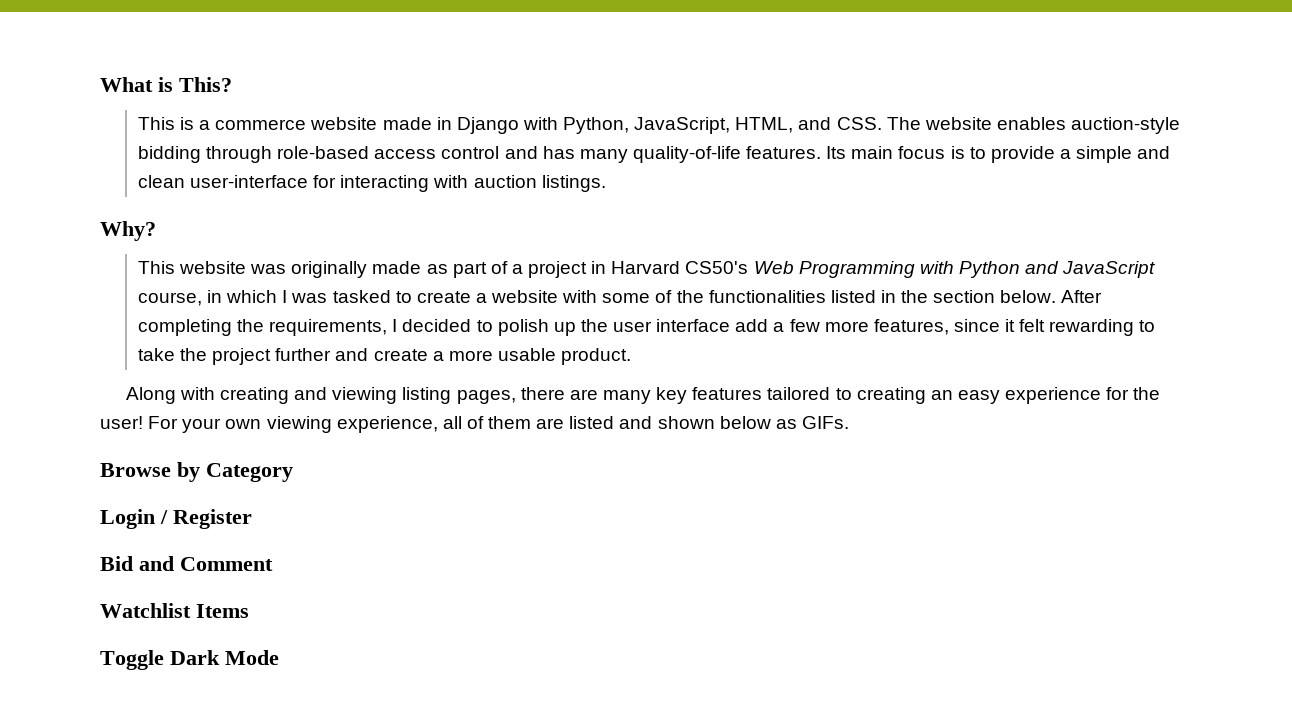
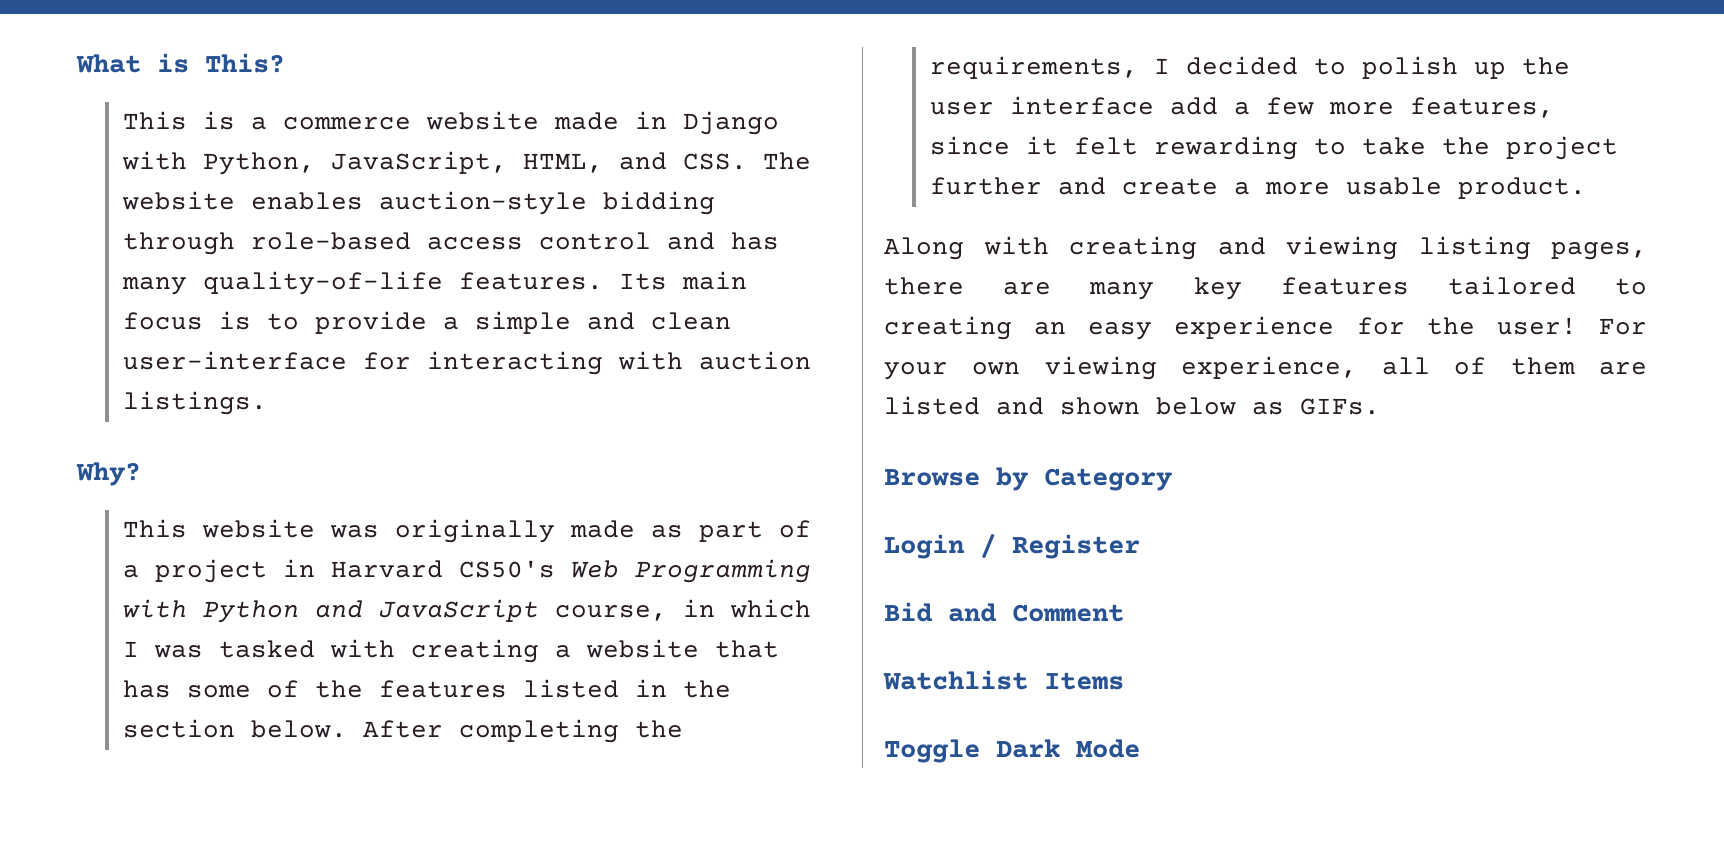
[395,290,598,303] to create a website with -> [330,639,780,663] [123,680,172,698] with creating a website that has
[708,290,826,303] functionalities -> [379,680,508,698] features

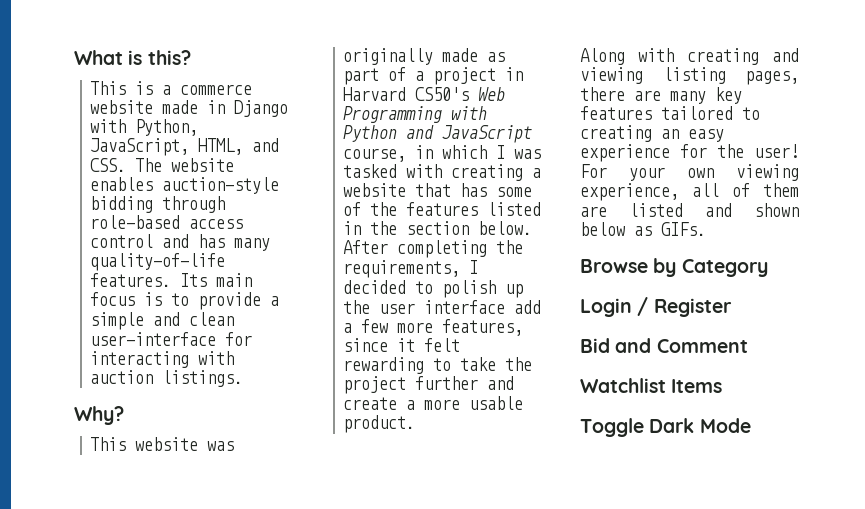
[205,53,285,73] This? -> [147,50,191,65] this?

